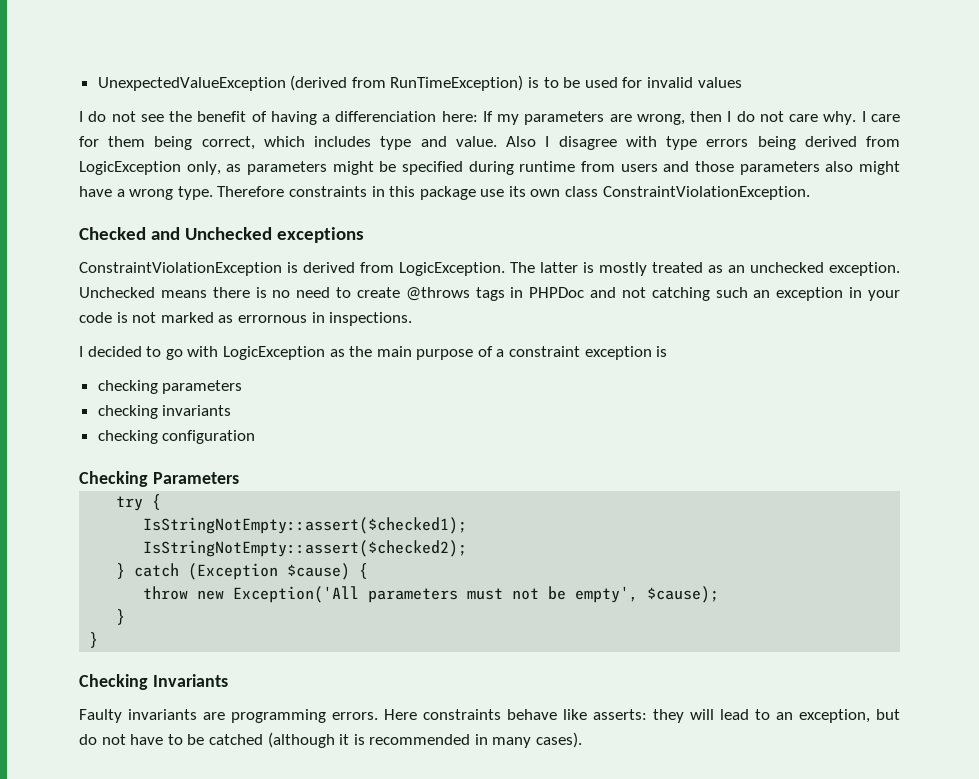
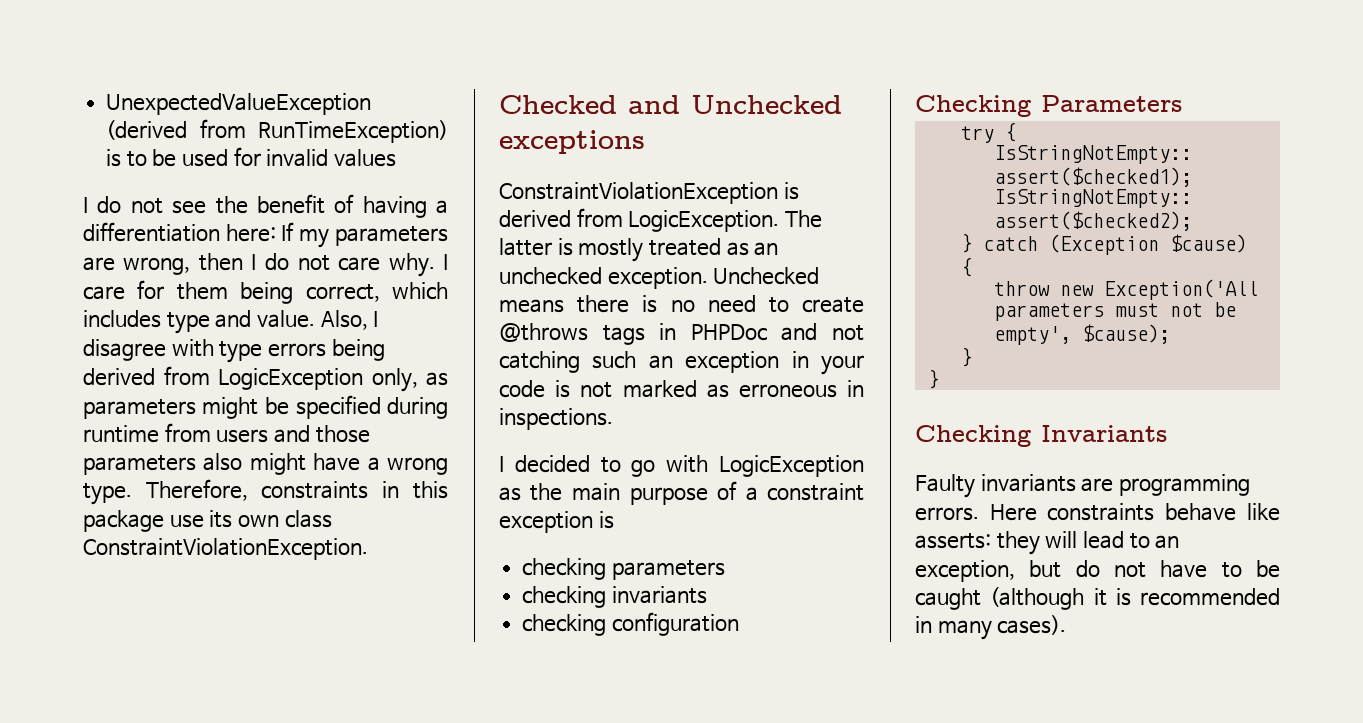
[335,111,437,122] differenciation -> [83,222,220,242] differentiation
[506,136,537,147] Also -> [320,310,368,330] Also,
[217,186,285,197] Therefore -> [145,479,248,501] Therefore,
[237,315,307,323] errornous -> [738,384,837,398] erroneous
[208,734,263,745] catched -> [915,588,981,610] caught

